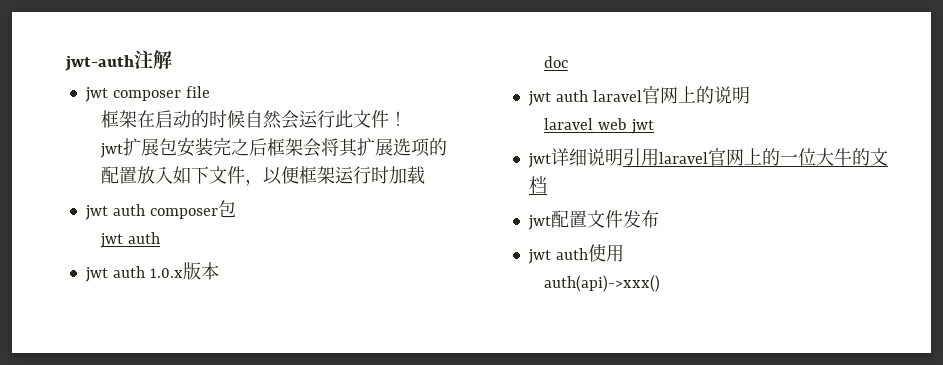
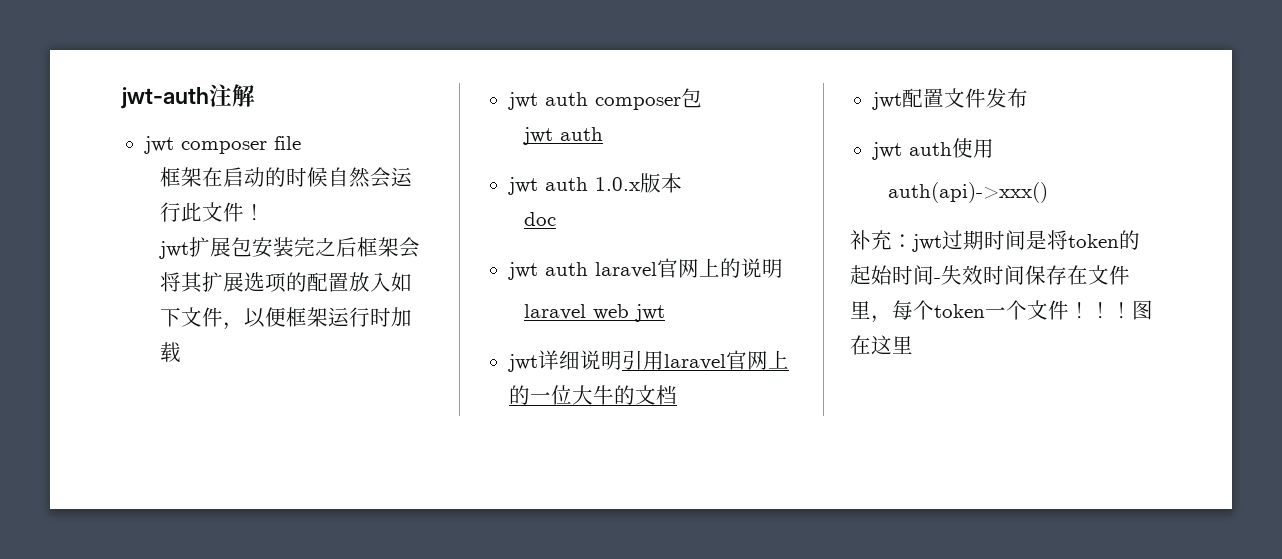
(661, 283) none -> [850,230,1140,252] [850,265,1130,285] [850,300,1153,323] [850,335,913,355] // 补充：jwt过期时间是将token的起始时间-失效时间保存在文件里，每个token一个文件！！！图在这里

